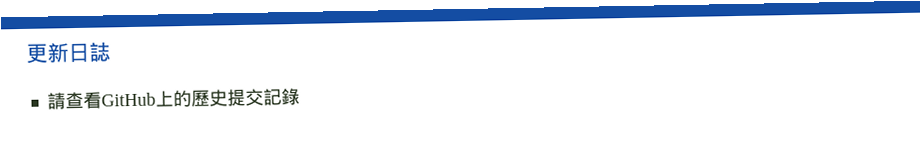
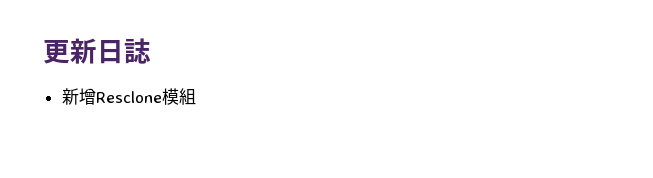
[46,87,300,110] 請查看GitHub上的歷史提交記錄 -> [61,88,196,105] 新增Resclone模組

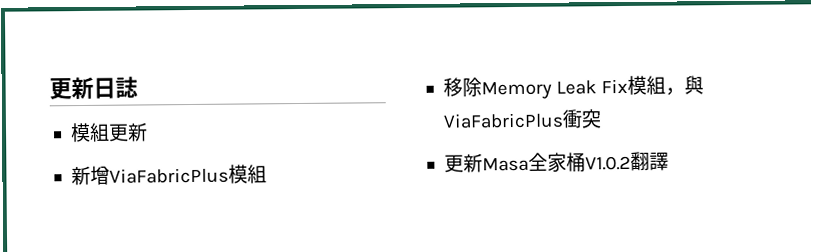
(151, 51) none -> [69,122,148,143] // 模組更新
[95,88,196,105] Resclone模組 -> [108,164,267,184] [442,75,705,100] [442,109,602,129] [443,151,669,173] ViaFabricPlus模組 // 移除Memory Leak Fix模組，與ViaFabricPlus衝突 // 更新Masa全家桶V1.0.2翻譯

